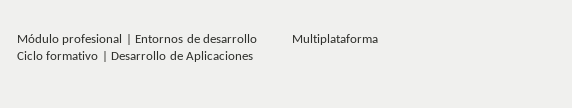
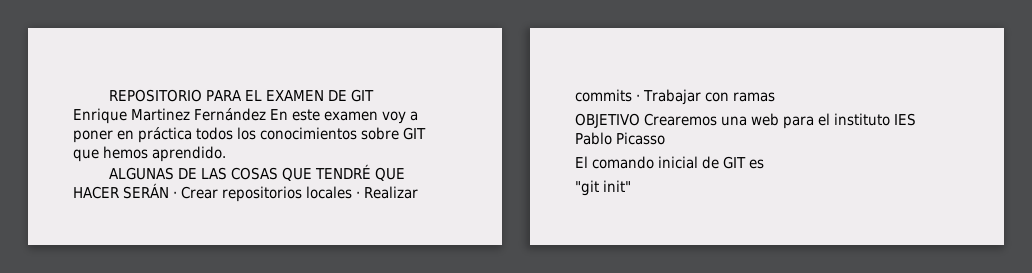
[17,34,257,45] [17,51,253,62] [292,34,378,45] Módulo profesional | Entornos de desarrollo Ciclo formativo | Desarrollo de Aplicaciones Multiplataforma -> [109,89,375,102] [73,108,419,124] [73,127,427,143] [73,146,227,162] [109,164,406,181] [73,183,419,202] [575,89,776,105] [575,113,917,129] [575,132,666,145] [575,156,765,169] [575,180,632,196] REPOSITORIO PARA EL EXAMEN DE GIT Enrique Martinez Fernández En este examen voy a poner en práctica todos los conocimientos sobre GIT que hemos aprendido. // ALGUNAS DE LAS COSAS QUE TENDRÉ QUE HACER SERÁN · Crear repositorios locales · Realizar commits · Trabajar con ramas // OBJETIVO Crearemos una web para el instituto IES Pablo Picasso // El comando inicial de GIT es // "git init"

